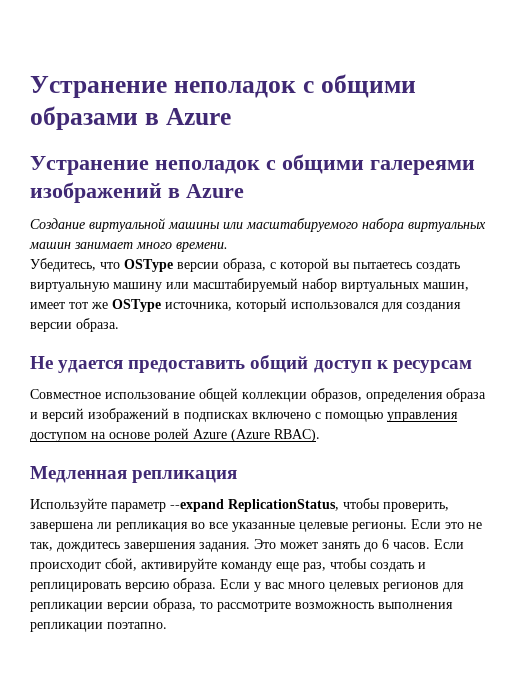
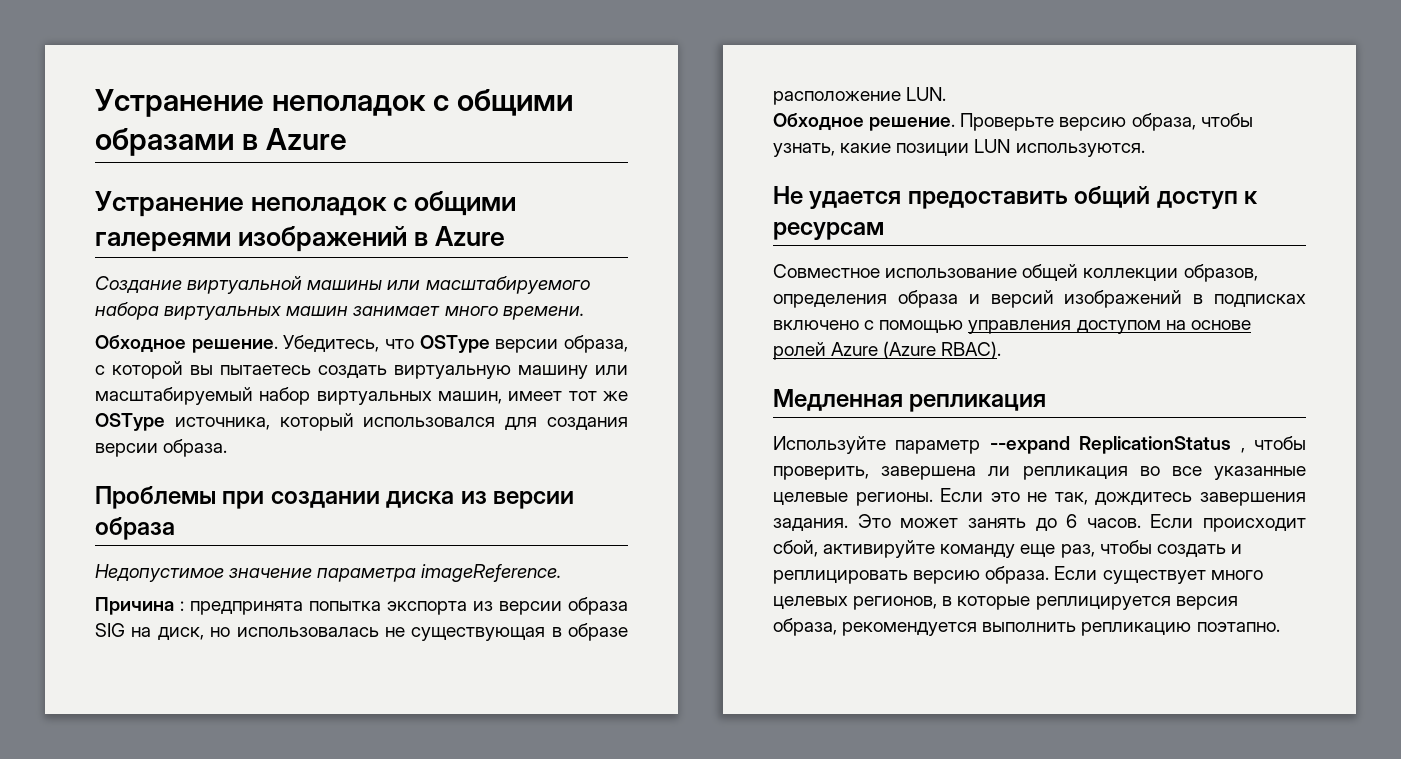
(228, 247) none -> [95,335,278,353] Обходное решение.
(119, 325) none -> [95,486,575,509] [95,517,175,540] [95,564,562,582] [95,597,628,615] [95,623,628,641] [773,87,947,105] [773,113,1253,131] [773,139,1145,157] // Проблемы при создании диска из версии образа // Недопустимое значение параметра imageReference. // Причина : предпринята попытка экспорта из версии образа SIG на диск, но использовалась не существующая в образе расположение LUN. // Обходное решение. Проверьте версию образа, чтобы узнать, какие позиции LUN используются.
[228,499,339,512] ReplicationStatus, -> [1079,436,1245,454] ReplicationStatus ,
[254,582,464,592] [30,598,453,612] [30,622,103,632] у вас много целевых регионов для репликации версии образа, то рассмотрите возможность выполнения репликации -> [1102,570,1263,584] [773,596,1238,610] [773,618,1192,636] существует много целевых регионов, в которые реплицируется версия образа, рекомендуется выполнить репликацию

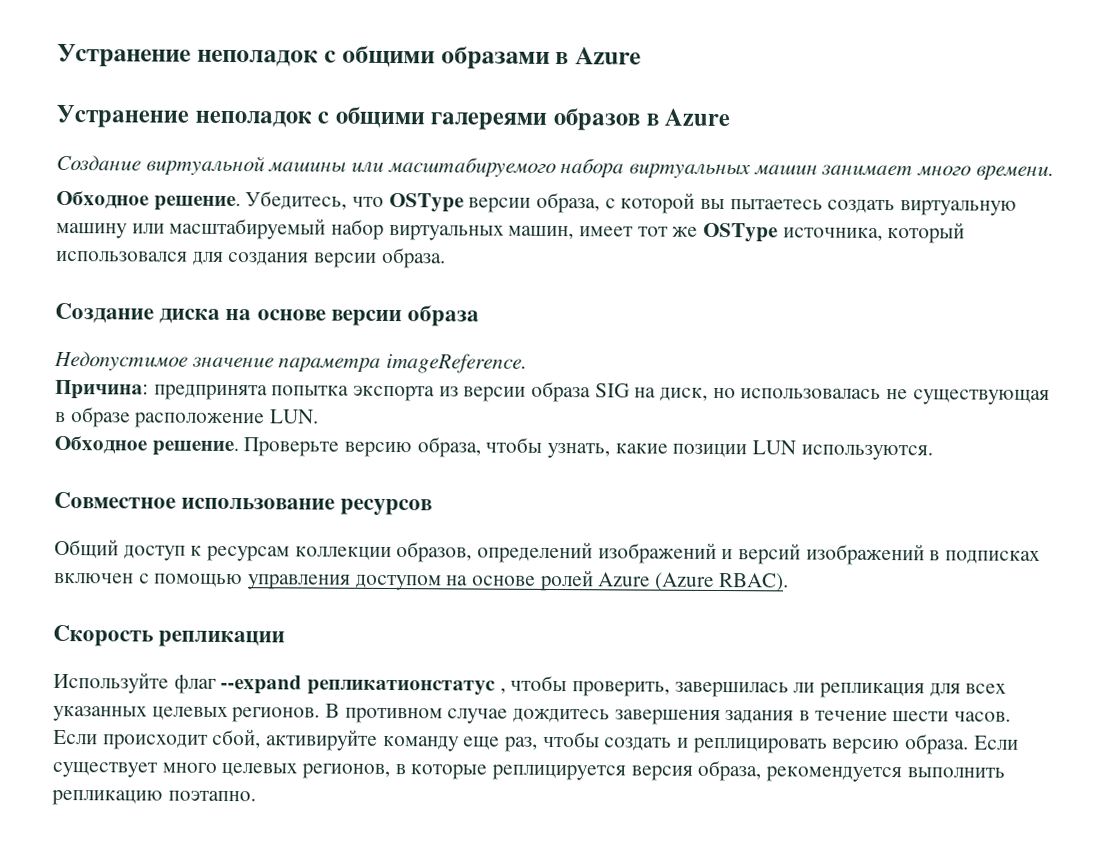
[238,226,408,252] изображений -> [553,107,641,131] образов
[95,486,487,509] Проблемы при создании диска из -> [55,302,326,324] Создание диска на основе
[95,597,184,615] Причина : -> [55,379,149,400] Причина:
[773,186,1151,209] Не удается предоставить общий -> [54,491,433,516] [54,538,119,559] Совместное использование ресурсов // Общий
[773,264,1258,282] [773,290,958,308] // Совместное использование общей коллекции образов, определения образа -> [294,541,717,564] коллекции образов, определений изображений
[773,320,859,330] включено -> [54,572,134,584] включен
[773,389,1047,412] Медленная репликация -> [53,624,286,648] Скорость репликации
[895,436,1232,454] параметр --expand ReplicationStatus -> [173,674,497,696] флаг --expand репликатионстатус
[881,466,977,480] завершена -> [674,681,789,698] завершилась
[1139,466,1306,480] [773,488,1306,506] [773,514,1078,531] во все указанные целевые регионы. Если это не так, дождитесь завершения задания. Это может занять до 6 -> [929,683,1007,697] [53,703,950,726] для всех указанных целевых регионов. В противном случае дождитесь завершения задания в течение шести

